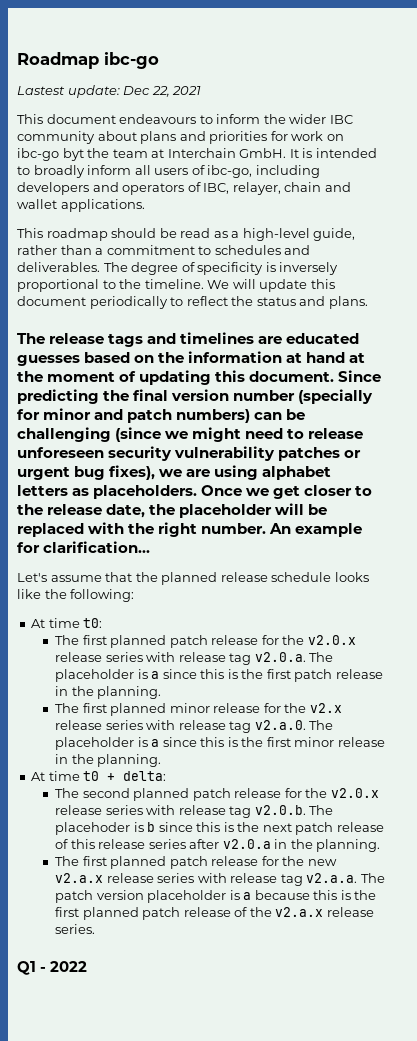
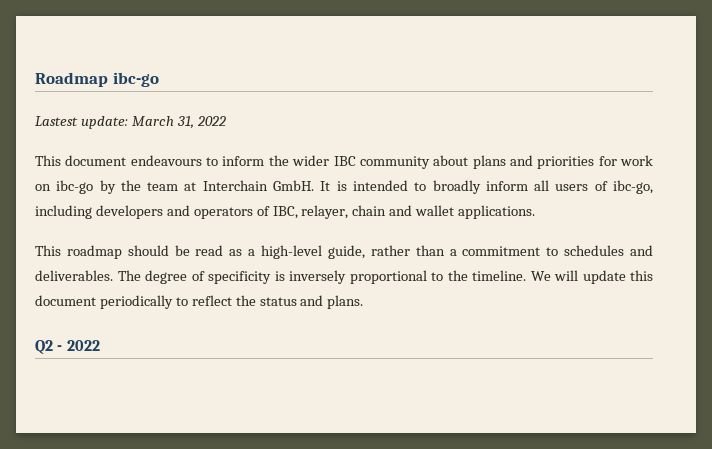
[123,86,202,97] Dec 22, 2021 -> [131,116,226,129] March 31, 2022
[62,148,84,161] byt -> [99,180,116,194] by
[17,332,360,347] [17,351,366,366] [17,370,382,385] [17,389,374,404] [17,408,306,423] [17,427,364,442] [17,446,362,461] [17,465,332,480] [17,485,373,499] [17,503,328,518] [17,522,363,537] [17,541,151,553] [17,572,369,585] [17,589,135,602] [31,618,103,628] [55,635,356,648] [55,652,334,665] [55,669,383,682] [55,686,162,699] [55,703,342,716] [55,720,334,733] [55,737,385,750] [55,754,162,767] [31,771,167,781] [55,788,379,801] [55,805,334,818] [55,822,384,835] [55,839,381,852] [55,856,337,869] [55,873,385,886] [55,890,377,903] [55,907,374,920] [55,924,96,934] [17,961,36,975] The release tags and timelines are educated guesses based on the information at hand at the moment of updating this document. Since predicting the final version number (specially for minor and patch numbers) can be challenging (since we might need to release unforeseen security vulnerability patches or urgent bug fixes), we are using alphabet letters as placeholders. Once we get closer to the release date, the placeholder will be replaced with the right number. An example for clarification... // Let's assume that the planned release schedule looks like the following: // At time t0: // The first planned patch release for the v2.0.x release series with release tag v2.0.a. The placeholder is a since this is the first patch release in the planning. // The first planned minor release for the v2.x release series with release tag v2.a.0. The placeholder is a since this is the first minor release in the planning. // At time t0 + delta: // The second planned patch release for the v2.0.x release series with release tag v2.0.b. The placehoder is b since this is the next patch release of this release series after v2.0.a in the planning. // The first planned patch release for the new v2.a.x release series with release tag v2.a.a. The patch version placeholder is a because this is the first planned patch release of the v2.a.x release series. // Q1 -> [35,340,53,354] Q2

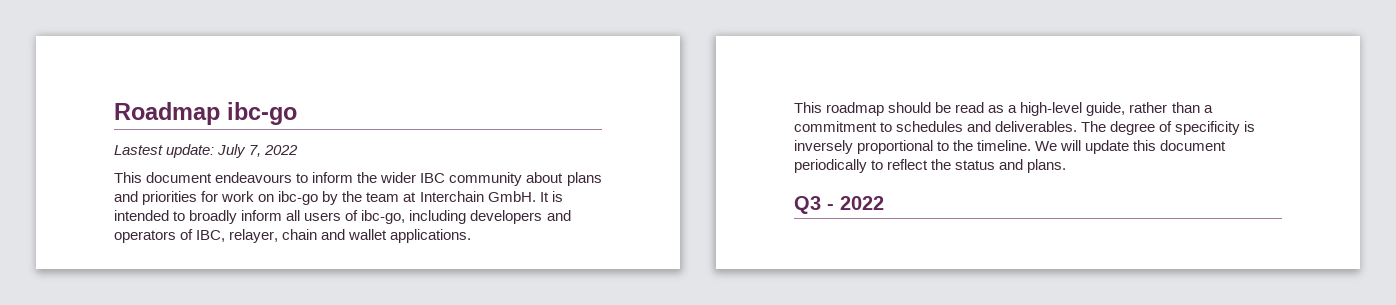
[131,116,194,129] March 31, -> [217,144,262,158] July 7,
[35,340,53,354] Q2 -> [794,196,821,214] Q3

